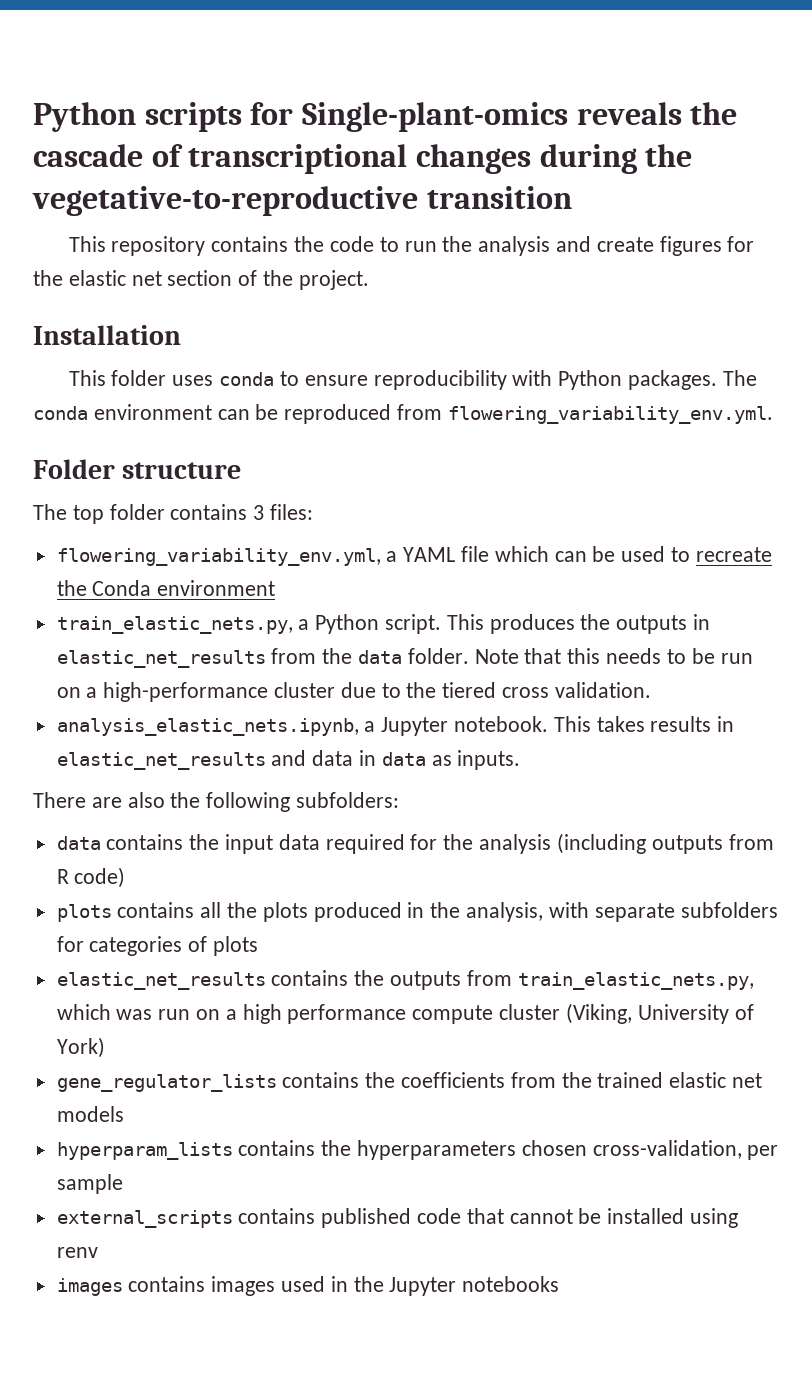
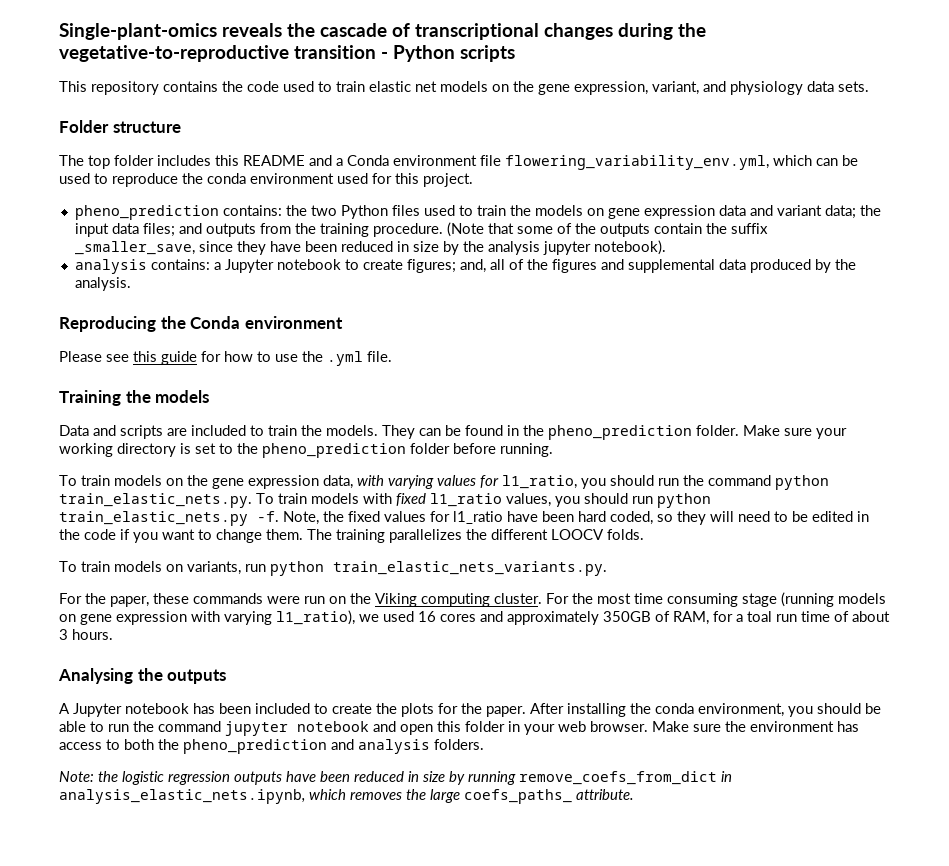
[33,102,294,132] Python scripts for -> (59, 31) none
(572, 197) none -> [381,45,515,62] - Python scripts
[379,236,755,256] [33,270,369,290] [33,325,181,345] [68,370,757,390] [33,404,773,424] to run the analysis and create figures for the elastic net section of the project. // Installation // This folder uses conda to ensure reproducibility with Python packages. The conda environment can be reproduced from flowering_variability_env.yml. -> [283,81,869,95] used to train elastic net models on the gene expression, variant, and physiology data sets.
[170,504,314,520] [56,546,490,566] contains 3 files: // flowering_variability_env.yml, a YAML file -> [157,155,769,170] includes this README and a Conda environment file flowering_variability_env.yml,
[695,547,772,562] [56,580,276,596] [56,614,711,634] [56,648,753,668] [56,682,651,702] [56,716,735,736] [56,750,521,770] [33,792,400,812] [56,833,774,854] [56,867,126,888] [56,902,778,922] [56,936,259,956] [56,970,754,990] [56,1003,754,1024] [56,1037,105,1058] [56,1072,763,1092] [56,1106,124,1122] [56,1140,779,1160] [56,1174,123,1194] [56,1208,739,1228] [56,1247,98,1258] [56,1276,560,1296] recreate the Conda environment // train_elastic_nets.py, a Python script. This produces the outputs in elastic_net_results from the data folder. Note that this needs to be run on a high-performance cluster due to the tiered cross validation. // analysis_elastic_nets.ipynb, a Jupyter notebook. This takes results in elastic_net_results and data in data as inputs. // There are also the following subfolders: // data contains the input data required for the analysis (including outputs from R code) // plots contains all the plots produced in the analysis, with separate subfolders for categories of plots // elastic_net_results contains the outputs from train_elastic_nets.py, which was run on a high performance compute cluster (Viking, University of York) // gene_regulator_lists contains the coefficients from the trained elastic net models // hyperparam_lists contains the hyperparameters chosen cross-validation, per sample // external_scripts contains published code that cannot be installed using renv // images contains images used in the Jupyter notebooks -> [112,173,473,187] [74,205,881,220] [74,222,768,237] [74,240,666,255] [74,259,856,274] [74,277,131,291] [59,316,343,332] [59,351,392,366] [59,390,210,406] [59,425,847,440] [59,443,553,458] [59,475,829,490] [59,493,711,508] [59,511,869,526] [59,529,644,543] [59,561,607,576] [59,592,886,607] [59,610,890,625] [59,629,113,640] [58,668,227,684] [59,703,881,717] [59,721,859,736] [59,739,484,754] [59,771,732,785] [59,789,634,804] reproduce the conda environment used for this project. // pheno_prediction contains: the two Python files used to train the models on gene expression data and variant data; the input data files; and outputs from the training procedure. (Note that some of the outputs contain the suffix _smaller_save, since they have been reduced in size by the analysis jupyter notebook). // analysis contains: a Jupyter notebook to create figures; and, all of the figures and supplemental data produced by the analysis. // Reproducing the Conda environment // Please see this guide for how to use the .yml file. // Training the models // Data and scripts are included to train the models. They can be found in the pheno_prediction folder. Make sure your working directory is set to the pheno_prediction folder before running. // To train models on the gene expression data, with varying values for l1_ratio, you should run the command python train_elastic_nets.py. To train models with fixed l1_ratio values, you should run python train_elastic_nets.py -f. Note, the fixed values for l1_ratio have been hard coded, so they will need to be edited in the code if you want to change them. The training parallelizes the different LOOCV folds. // To train models on variants, run python train_elastic_nets_variants.py. // For the paper, these commands were run on the Viking computing cluster. For the most time consuming stage (running models on gene expression with varying l1_ratio), we used 16 cores and approximately 350GB of RAM, for a toal run time of about 3 hours. // Analysing the outputs // A Jupyter notebook has been included to create the plots for the paper. After installing the conda environment, you should be able to run the command jupyter notebook and open this folder in your web browser. Make sure the environment has access to both the pheno_prediction and analysis folders. // Note: the logistic regression outputs have been reduced in size by running remove_coefs_from_dict in analysis_elastic_nets.ipynb, which removes the large coefs_paths_ attribute.

